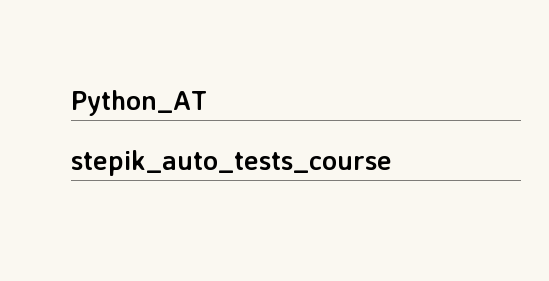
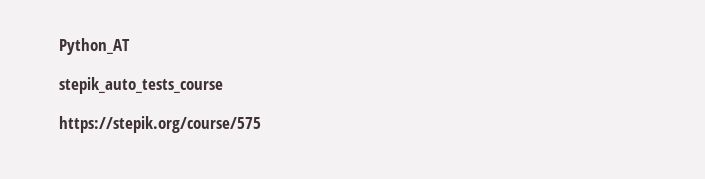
(392, 163) none -> [59,116,261,133] // https://stepik.org/course/575

